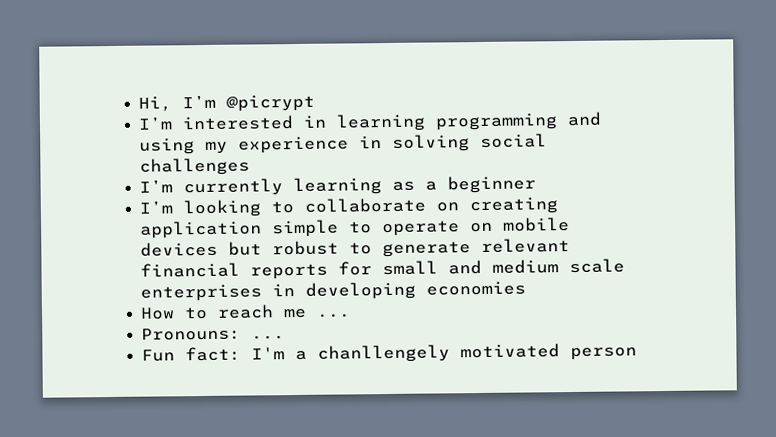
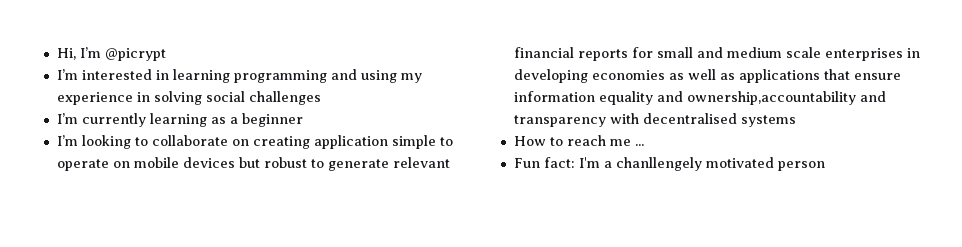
(527, 288) none -> [668,69,901,83] [513,91,886,105] [513,113,796,127] as well as applications that ensure information equality and ownership,accountability and transparency with decentralised systems
[141,327,286,341] // Pronouns: ... -> (644, 145) none

